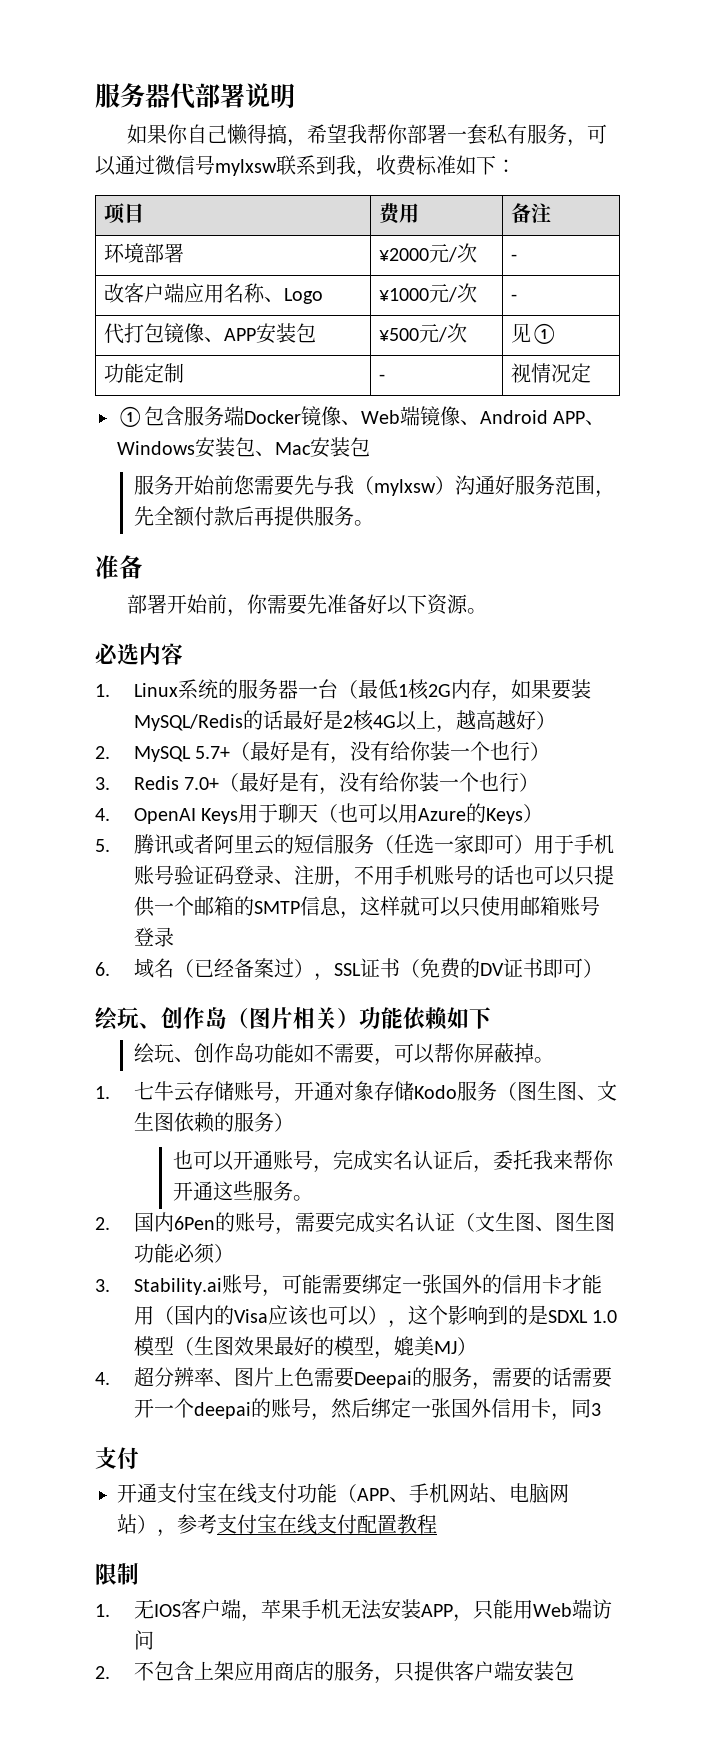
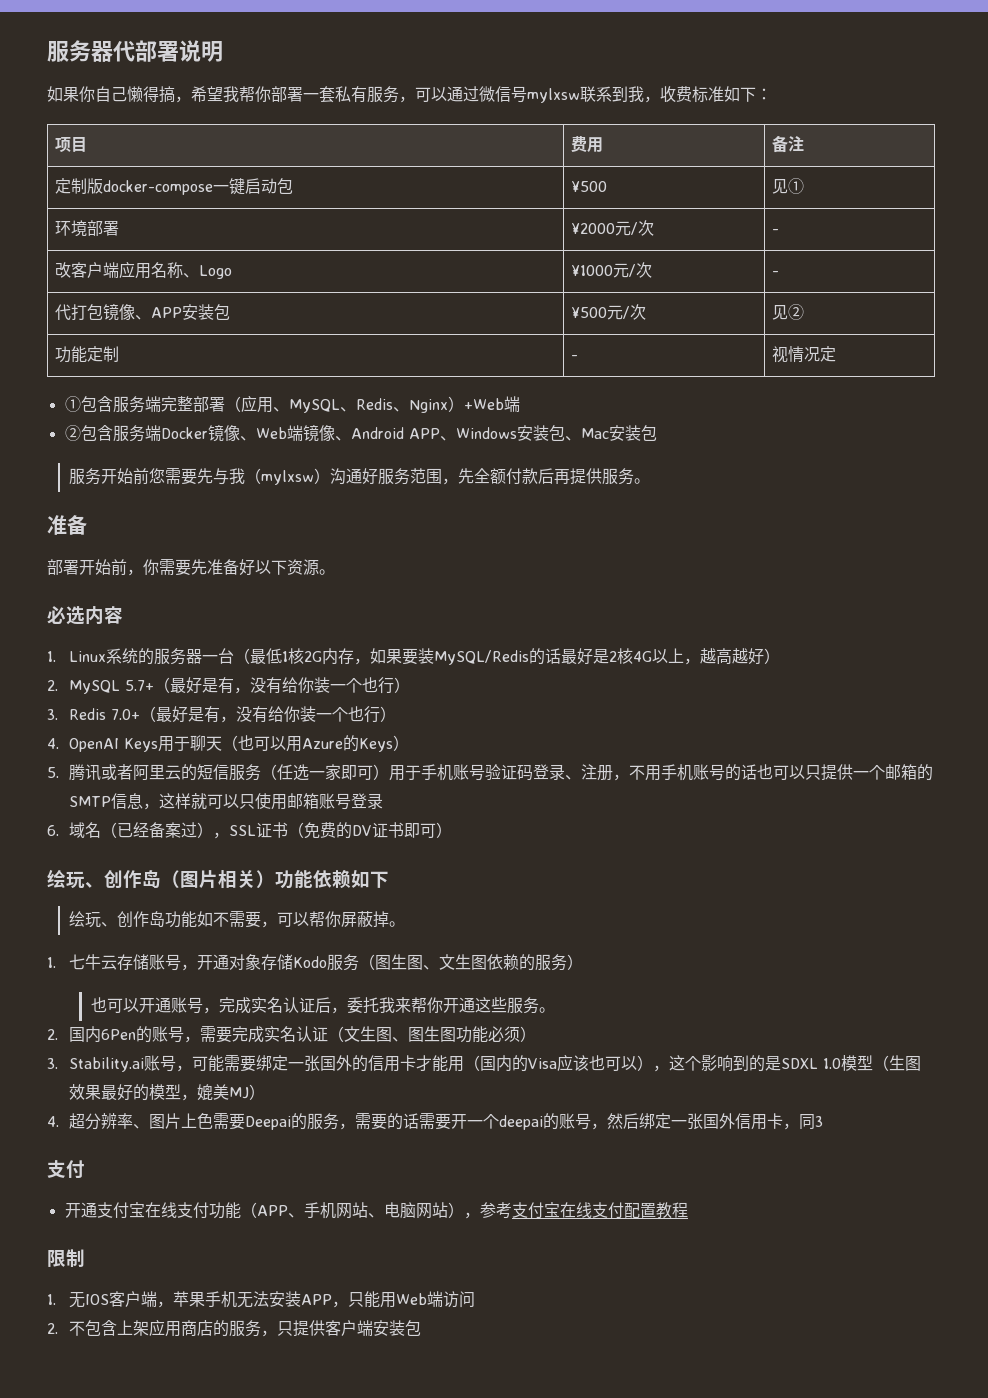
(552, 213) none -> [55,178,294,195] [571,181,608,192] [772,178,805,194] // 定制版docker-compose一键启动包 | ¥500 | 见①
[531,323,559,344] ① -> [788,304,805,320] ②
(244, 416) none -> [160,395,520,413] [64,425,161,442] 完整部署（应用、MySQL、Redis、Nginx）+Web端 // ②包含服务端

